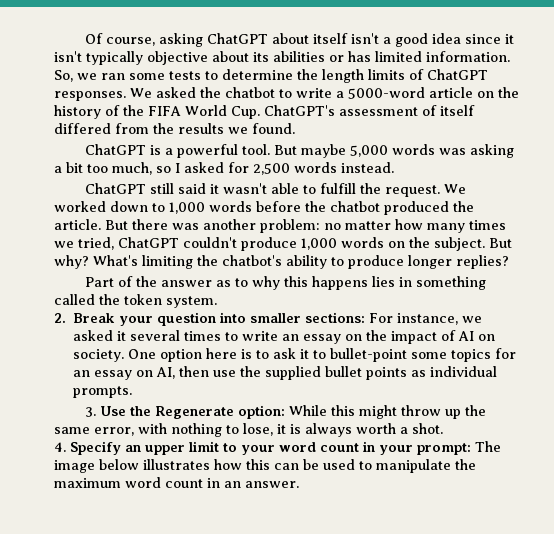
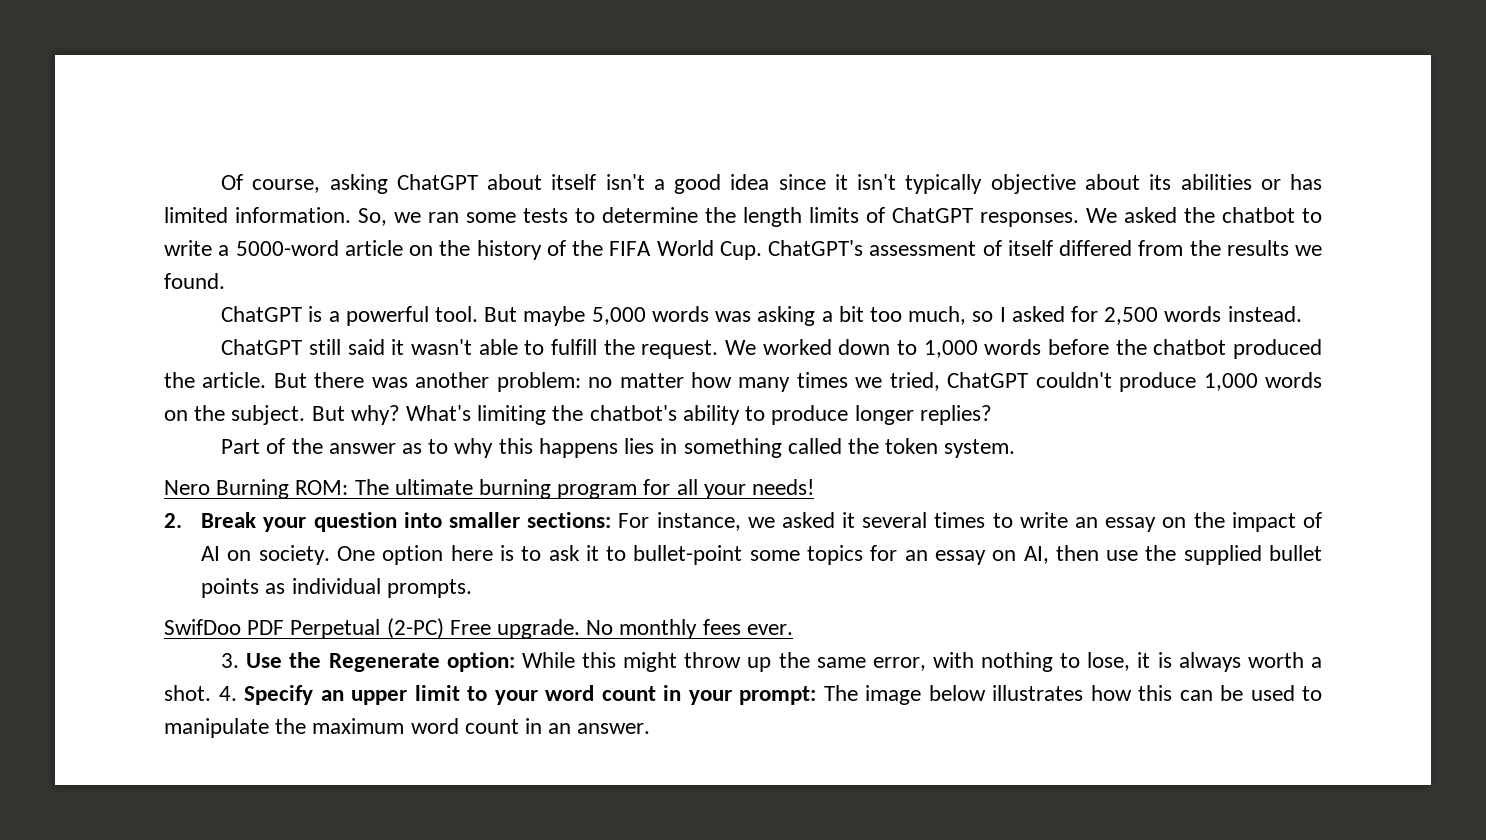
(217, 302) none -> [164,479,815,499] // Nero Burning ROM: The ultimate burning program for all your needs!
(133, 392) none -> [164,618,793,639] // SwifDoo PDF Perpetual (2-PC) Free upgrade. No monthly fees ever.
(443, 428) // -> (211, 693) none

